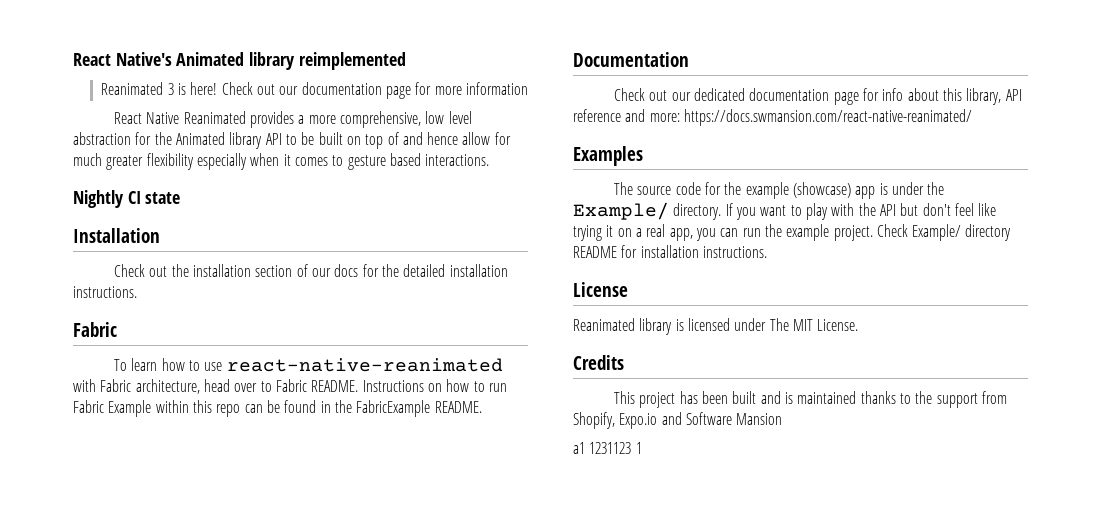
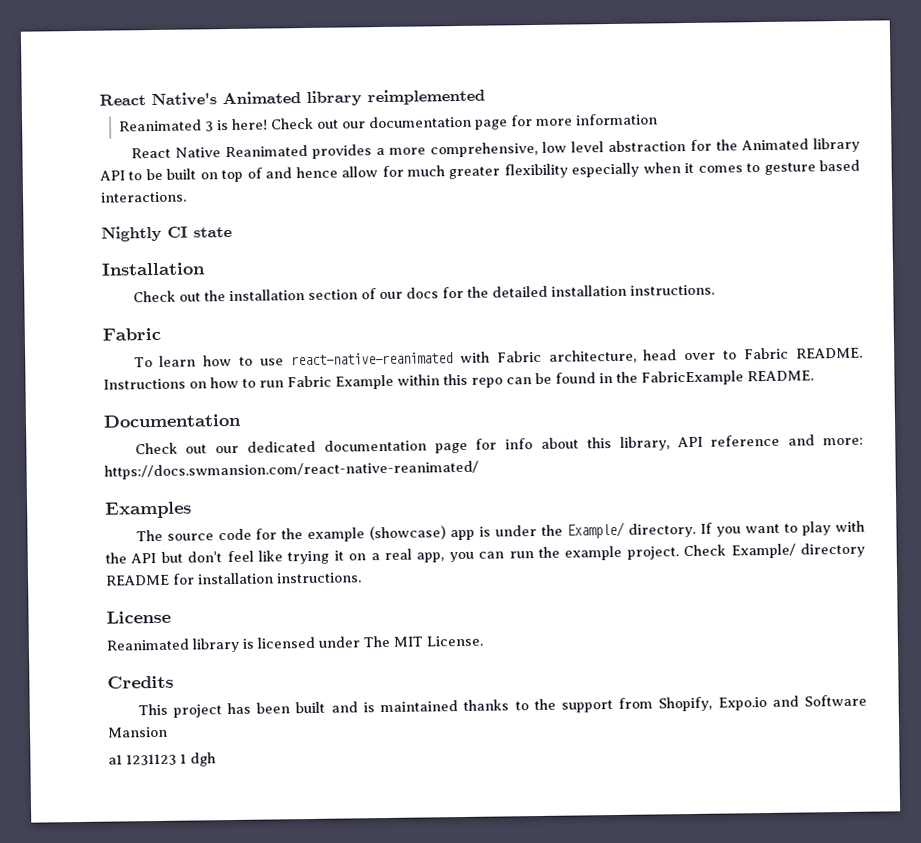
(642, 448) none -> [190,752,216,767] dgh

